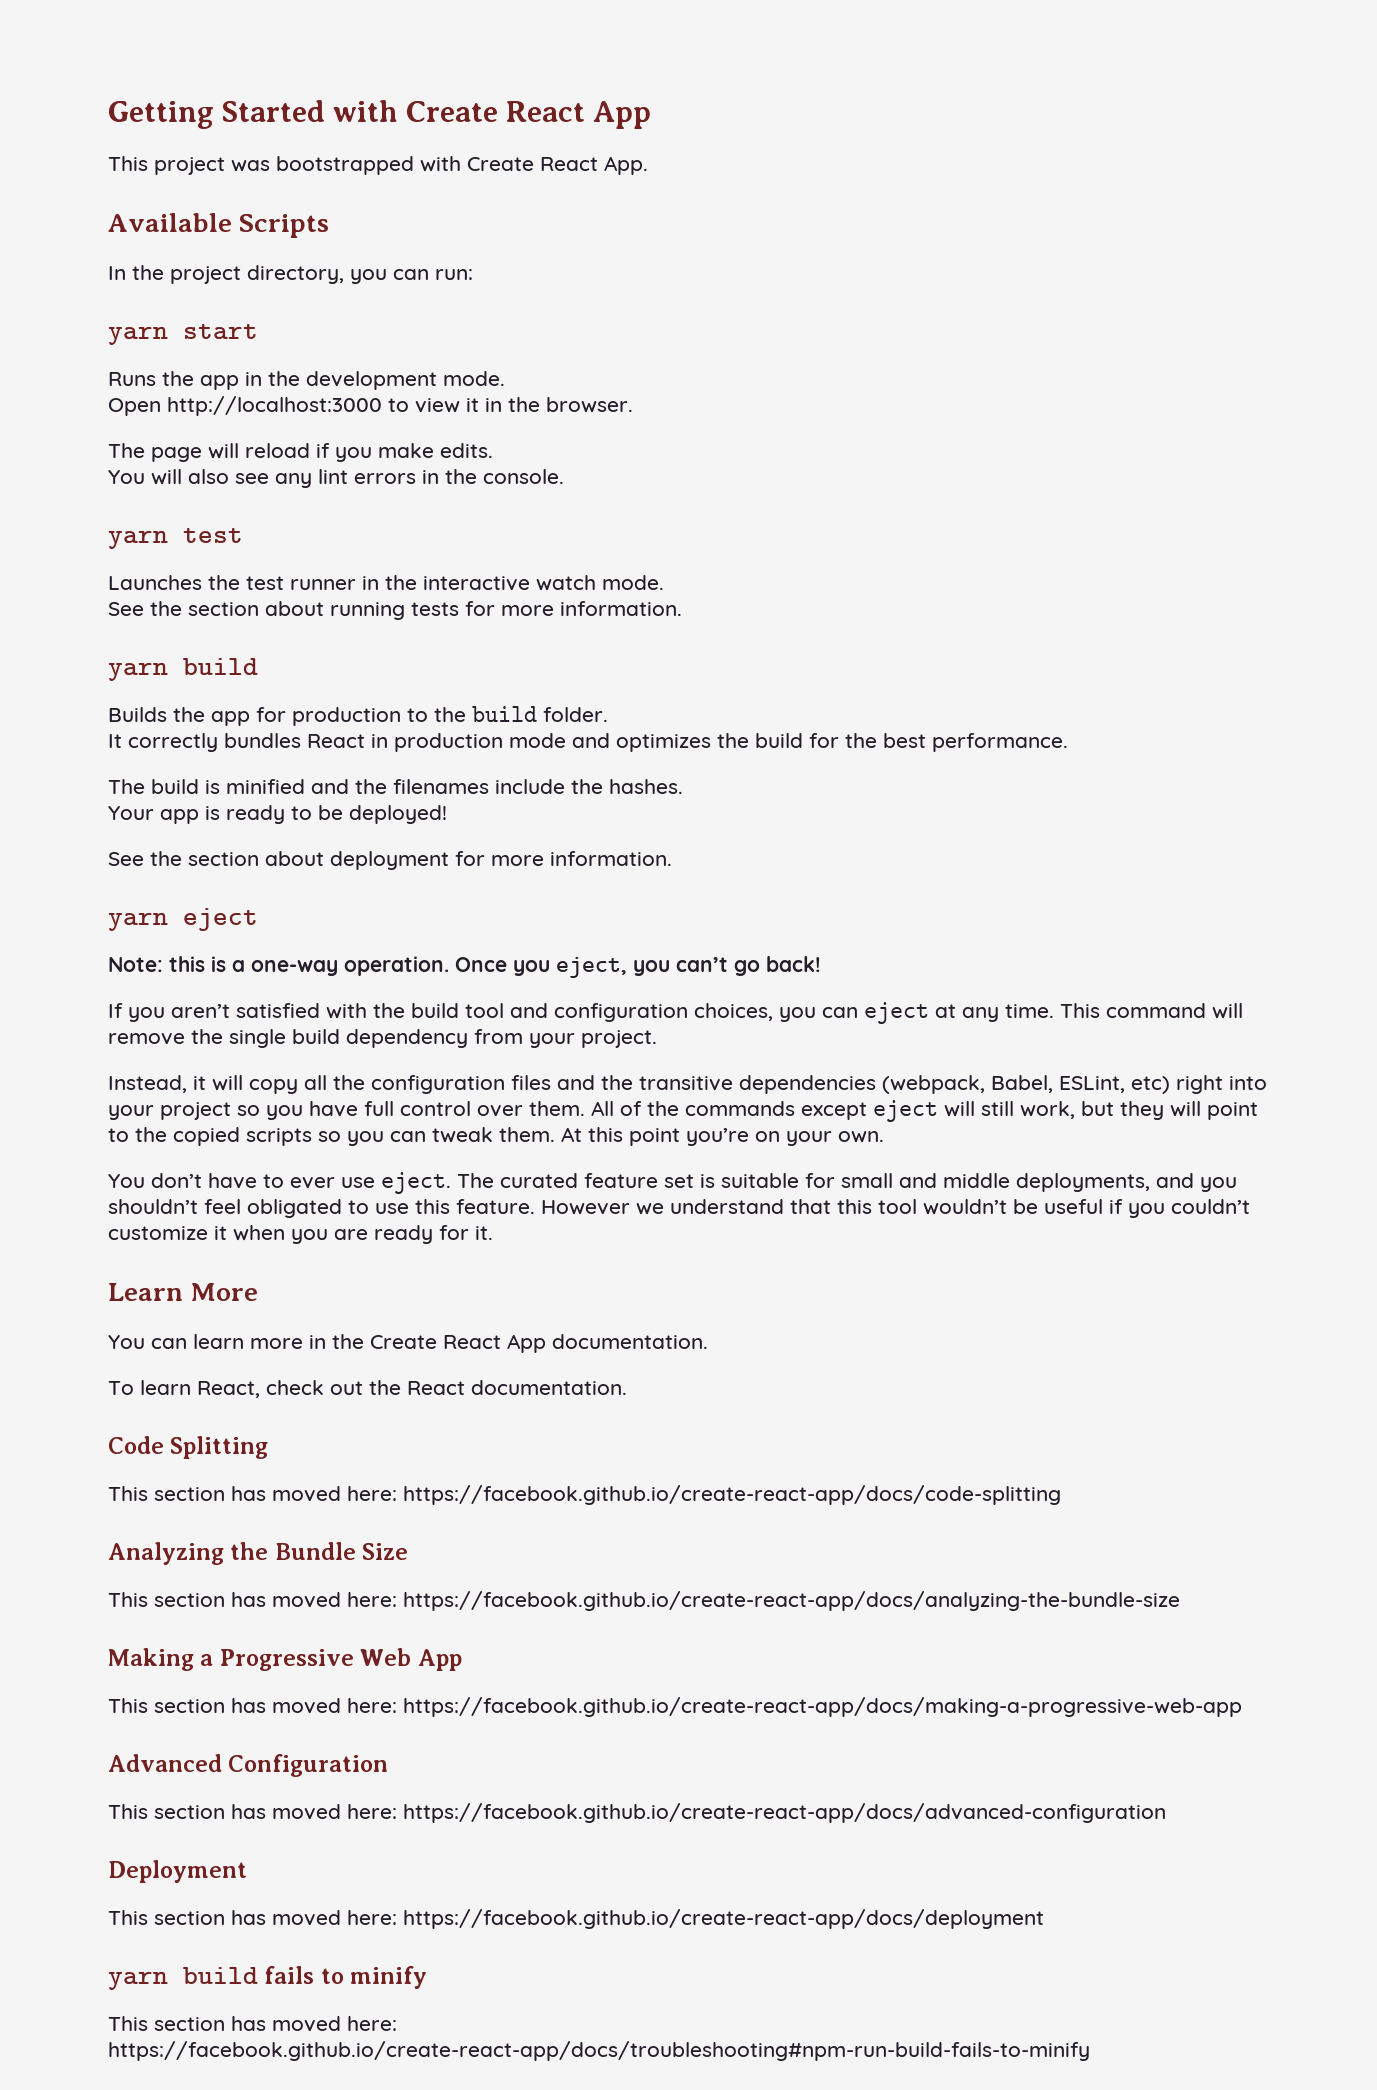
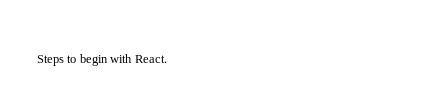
[108,100,652,129] [108,156,648,175] [108,213,330,238] [108,265,473,284] [108,324,258,345] [108,371,505,390] [108,396,633,416] [108,443,493,462] [108,469,564,488] [108,528,243,549] [108,575,664,591] [108,601,682,620] [108,658,258,681] [108,706,608,726] [108,733,1068,752] [108,779,683,794] [108,805,447,824] [108,851,672,870] [108,908,258,931] [108,956,821,978] [108,1002,1243,1024] [108,1029,657,1048] [108,1075,1267,1094] [108,1100,1258,1122] [108,1127,884,1146] [108,1172,1237,1194] [108,1199,1250,1218] [108,1225,493,1244] [108,1283,259,1301] [108,1334,708,1353] [108,1380,627,1398] [108,1436,269,1459] [108,1485,1061,1505] [108,1542,409,1565] [108,1591,1180,1611] [108,1648,462,1671] [108,1697,1242,1717] [108,1754,389,1777] [108,1803,1166,1823] [108,1860,247,1883] [108,1909,1044,1929] [108,1966,428,1990] [108,2016,397,2032] [108,2041,1090,2061] Getting Started with Create React App // This project was bootstrapped with Create React App. // Available Scripts // In the project directory, you can run: // yarn start // Runs the app in the development mode. // Open http://localhost:3000 to view it in the browser. // The page will reload if you make edits. // You will also see any lint errors in the console. // yarn test // Launches the test runner in the interactive watch mode. // See the section about running tests for more information. // yarn build // Builds the app for production to the build folder. // It correctly bundles React in production mode and optimizes the build for the best performance. // The build is minified and the filenames include the hashes. // Your app is ready to be deployed! // See the section about deployment for more information. // yarn eject // Note: this is a one-way operation. Once you eject, you can’t go back! // If you aren’t satisfied with the build tool and configuration choices, you can eject at any time. This command will remove the single build dependency from your project. // Instead, it will copy all the configuration files and the transitive dependencies (webpack, Babel, ESLint, etc) right into your project so you have full control over them. All of the commands except eject will still work, but they will point to the copied scripts so you can tweak them. At this point you’re on your own. // You don’t have to ever use eject. The curated feature set is suitable for small and middle deployments, and you shouldn’t feel obligated to use this feature. However we understand that this tool wouldn’t be useful if you couldn’t customize it when you are ready for it. // Learn More // You can learn more in the Create React App documentation. // To learn React, check out the React documentation. // Code Splitting // This section has moved here: https://facebook.github.io/create-react-app/docs/code-splitting // Analyzing the Bundle Size // This section has moved here: https://facebook.github.io/create-react-app/docs/analyzing-the-bundle-size // Making a Progressive Web App // This section has moved here: https://facebook.github.io/create-react-app/docs/making-a-progressive-web-app // Advanced Configuration // This section has moved here: https://facebook.github.io/create-react-app/docs/advanced-configuration // Deployment // This section has moved here: https://facebook.github.io/create-react-app/docs/deployment // yarn build fails to minify // This section has moved here: https://facebook.github.io/create-react-app/docs/troubleshooting#npm-run-build-fails-to-minify -> [37,54,167,66] Steps to begin with React.

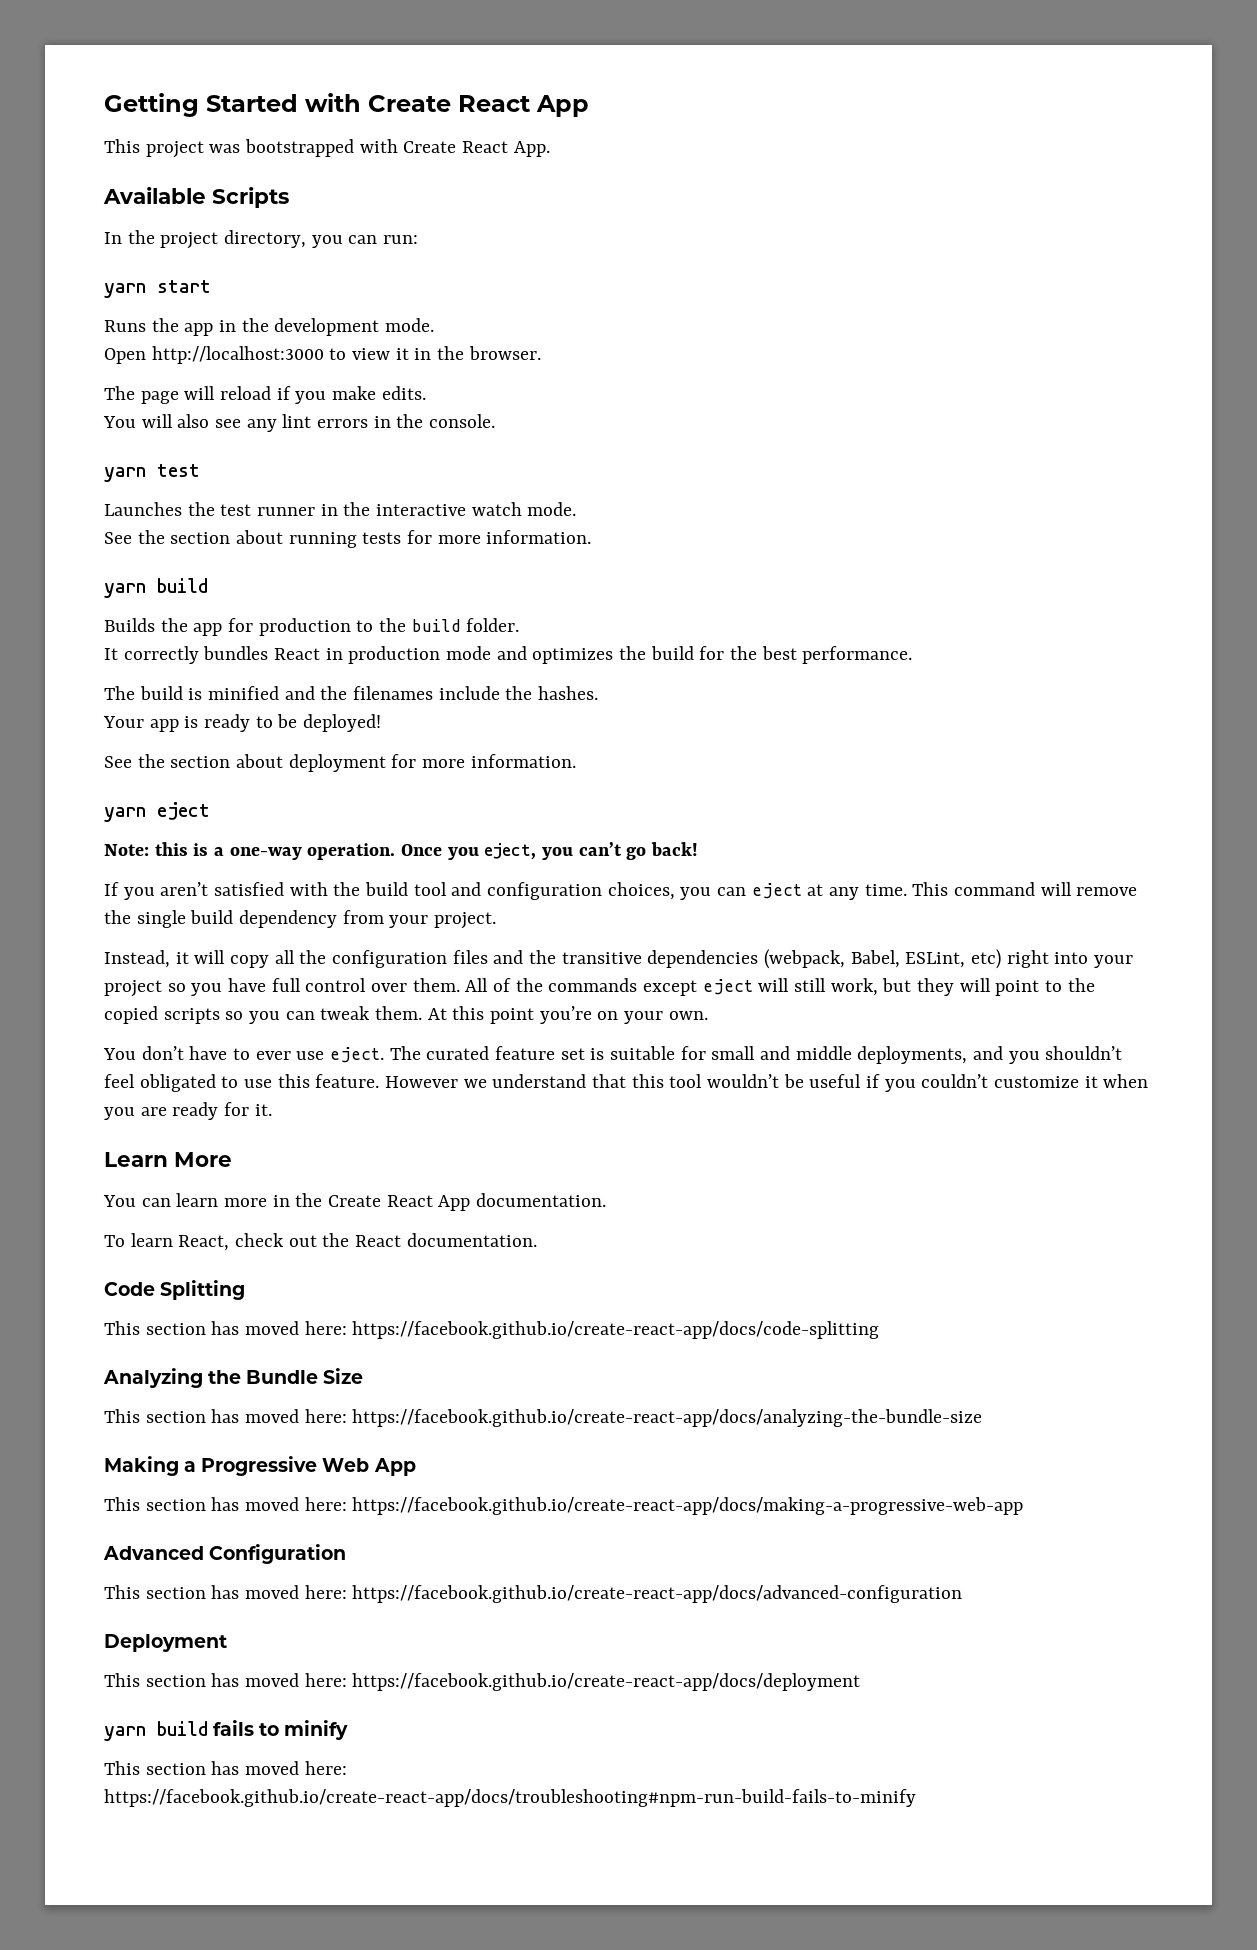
[37,54,167,66] Steps to begin with React. -> [104,93,589,117] [104,139,550,158] [103,187,289,208] [104,230,419,249] [104,280,211,298] [104,318,435,336] [104,346,541,364] [104,386,426,404] [103,414,496,432] [104,464,200,482] [104,502,577,516] [104,530,592,548] [104,578,208,598] [104,618,520,636] [104,646,913,664] [104,686,599,700] [103,714,382,732] [104,754,576,772] [104,802,210,822] [104,842,699,860] [104,882,1138,900] [104,910,497,929] [104,949,1134,969] [104,978,1095,997] [104,1006,708,1024] [103,1046,1123,1064] [104,1074,1149,1092] [104,1102,272,1120] [104,1152,232,1167] [103,1193,607,1211] [104,1233,537,1251] [104,1280,246,1300] [104,1321,880,1339] [103,1368,364,1388] [104,1409,983,1427] [104,1456,416,1476] [104,1497,1024,1515] [103,1544,347,1564] [104,1585,963,1603] [104,1634,227,1652] [104,1673,861,1691] [104,1720,349,1741] [104,1761,347,1775] [104,1789,916,1807] Getting Started with Create React App // This project was bootstrapped with Create React App. // Available Scripts // In the project directory, you can run: // yarn start // Runs the app in the development mode. // Open http://localhost:3000 to view it in the browser. // The page will reload if you make edits. // You will also see any lint errors in the console. // yarn test // Launches the test runner in the interactive watch mode. // See the section about running tests for more information. // yarn build // Builds the app for production to the build folder. // It correctly bundles React in production mode and optimizes the build for the best performance. // The build is minified and the filenames include the hashes. // Your app is ready to be deployed! // See the section about deployment for more information. // yarn eject // Note: this is a one-way operation. Once you eject, you can’t go back! // If you aren’t satisfied with the build tool and configuration choices, you can eject at any time. This command will remove the single build dependency from your project. // Instead, it will copy all the configuration files and the transitive dependencies (webpack, Babel, ESLint, etc) right into your project so you have full control over them. All of the commands except eject will still work, but they will point to the copied scripts so you can tweak them. At this point you’re on your own. // You don’t have to ever use eject. The curated feature set is suitable for small and middle deployments, and you shouldn’t feel obligated to use this feature. However we understand that this tool wouldn’t be useful if you couldn’t customize it when you are ready for it. // Learn More // You can learn more in the Create React App documentation. // To learn React, check out the React documentation. // Code Splitting // This section has moved here: https://facebook.github.io/create-react-app/docs/code-splitting // Analyzing the Bundle Size // This section has moved here: https://facebook.github.io/create-react-app/docs/analyzing-the-bundle-size // Making a Progressive Web App // This section has moved here: https://facebook.github.io/create-react-app/docs/making-a-progressive-web-app // Advanced Configuration // This section has moved here: https://facebook.github.io/create-react-app/docs/advanced-configuration // Deployment // This section has moved here: https://facebook.github.io/create-react-app/docs/deployment // yarn build fails to minify // This section has moved here: https://facebook.github.io/create-react-app/docs/troubleshooting#npm-run-build-fails-to-minify

